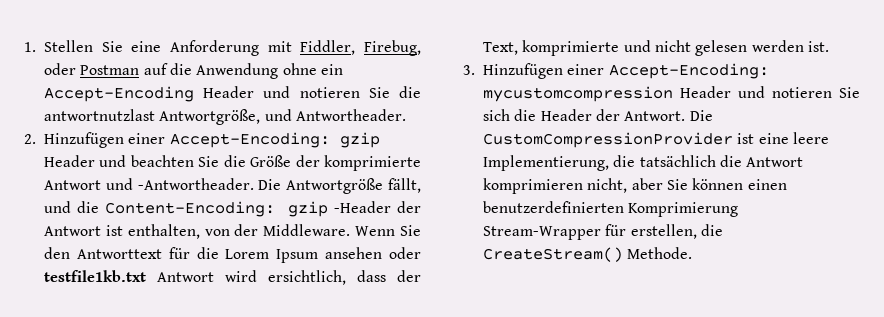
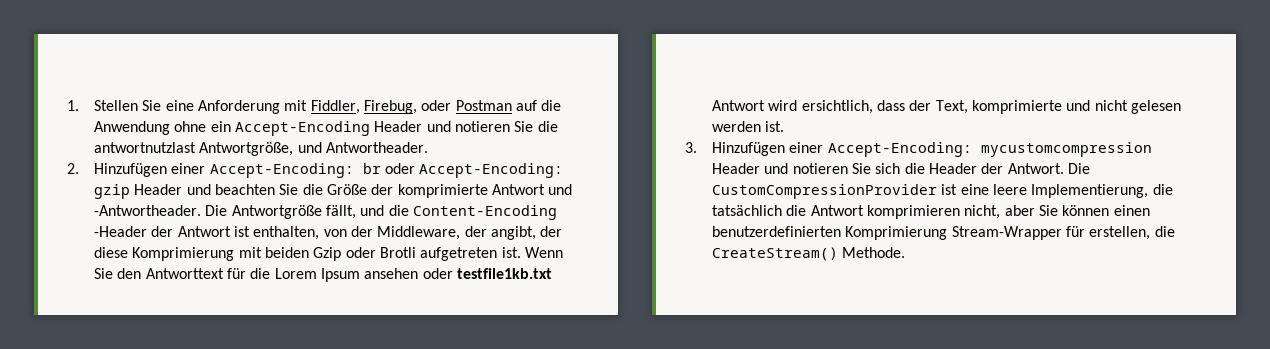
(330, 140) none -> [362,163,564,178] br oder Accept-Encoding:
[104,201,329,217] Content-Encoding: gzip -> [413,205,558,220] Content-Encoding
[263,224,351,236] Middleware. -> [377,226,563,240] [94,247,521,261] Middleware, der angibt, der diese Komprimierung mit beiden Gzip oder Brotli aufgetreten ist.

